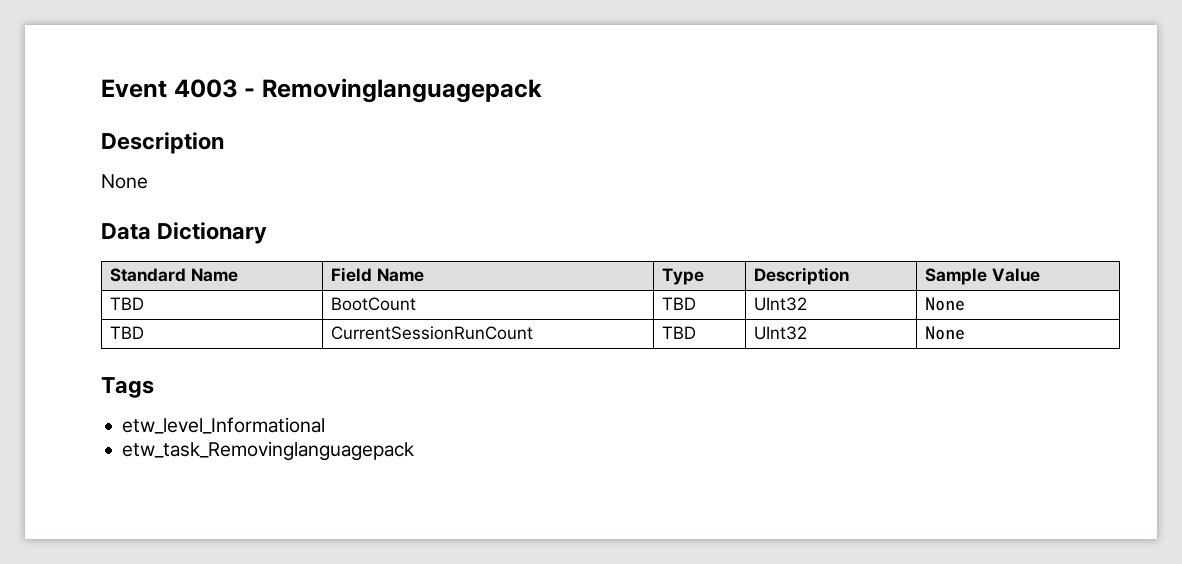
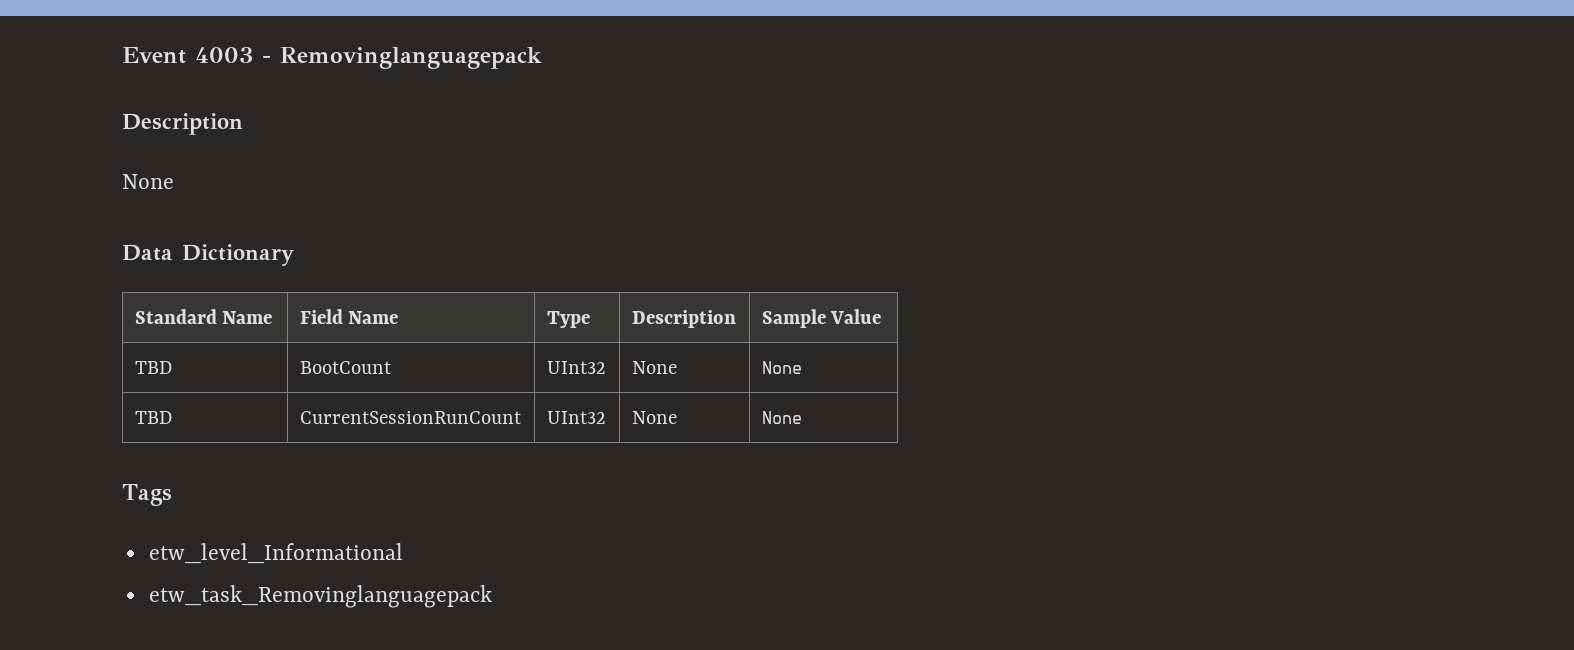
[662,297,697,310] [754,297,808,311] TBD | UInt32 -> [546,361,606,374] [631,361,677,374] UInt32 | None
[662,326,697,339] [754,326,808,340] TBD | UInt32 -> [546,411,606,424] [631,411,677,424] UInt32 | None

